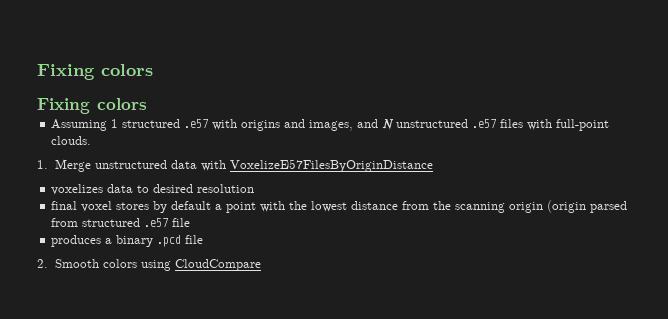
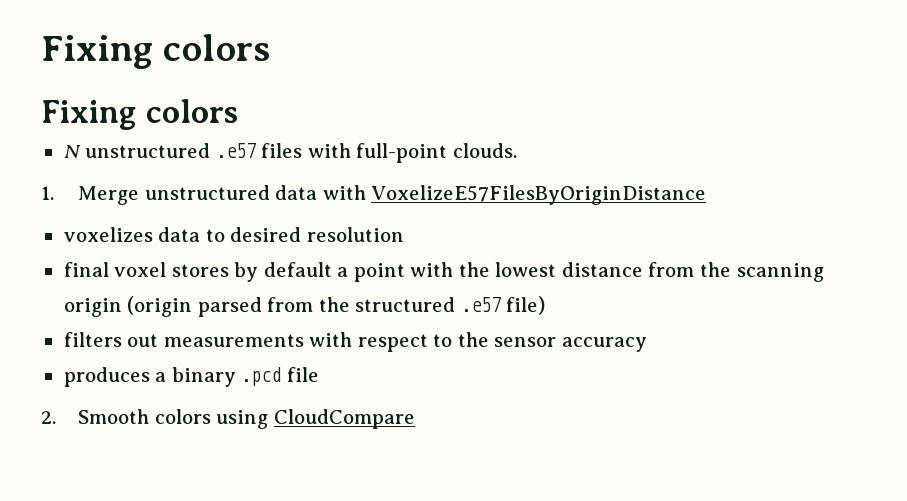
[51,119,379,131] Assuming 1 structured .e57 with origins and images, and -> (238, 111) none
[82,218,191,227] structured .e57 file -> [318,296,546,315] [63,332,647,352] the structured .e57 file) // filters out measurements with respect to the sensor accuracy

